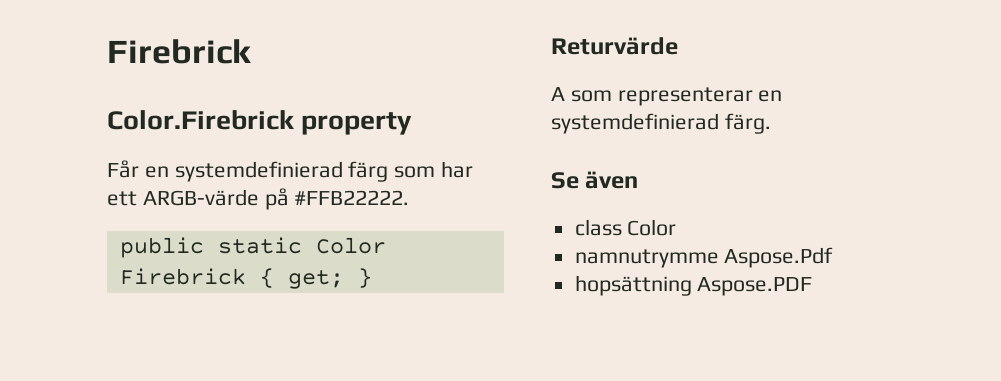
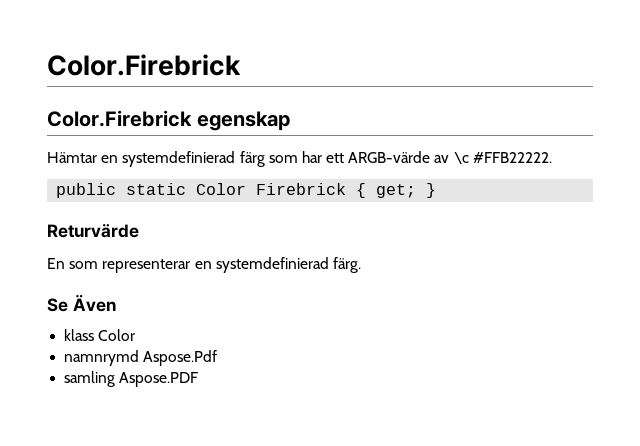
[107,39,251,64] [107,110,413,135] [107,160,139,178] Firebrick // Color.Firebrick property // Får -> [47,54,241,76] [47,110,290,131] [47,152,97,163] Color.Firebrick // Color.Firebrick egenskap // Hämtar
[264,188,289,210] på -> [434,152,469,164] av \c
[551,87,565,101] A -> [47,258,65,269] En
[585,171,639,189] [574,219,622,236] även // class -> [72,294,116,312] [64,329,95,341] Även // klass
[574,249,719,268] namnutrymme -> [64,350,140,366] namnrymd
[574,275,692,296] hopsättning -> [64,371,116,387] samling

